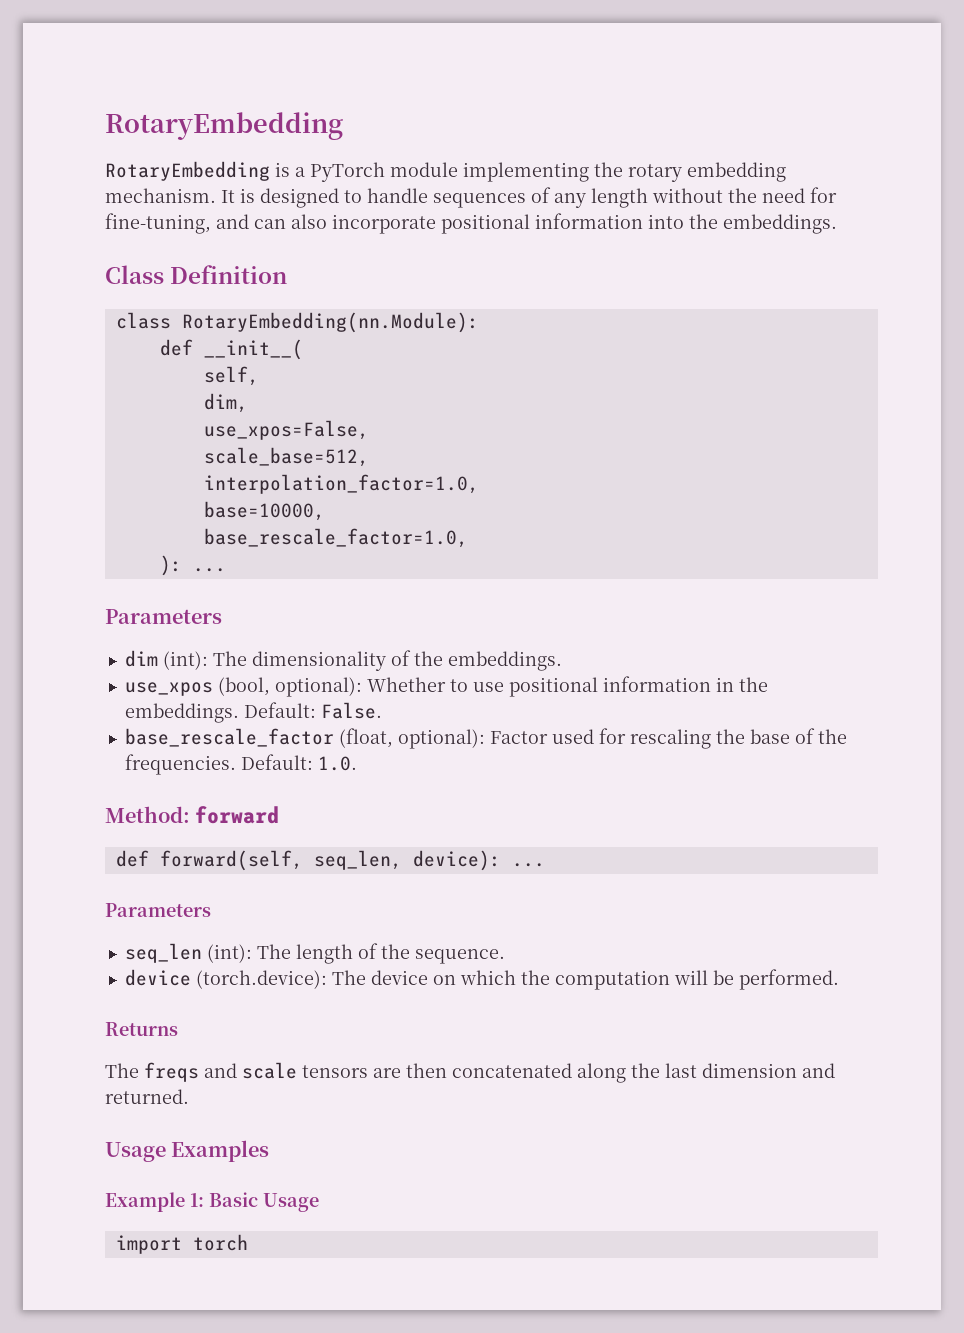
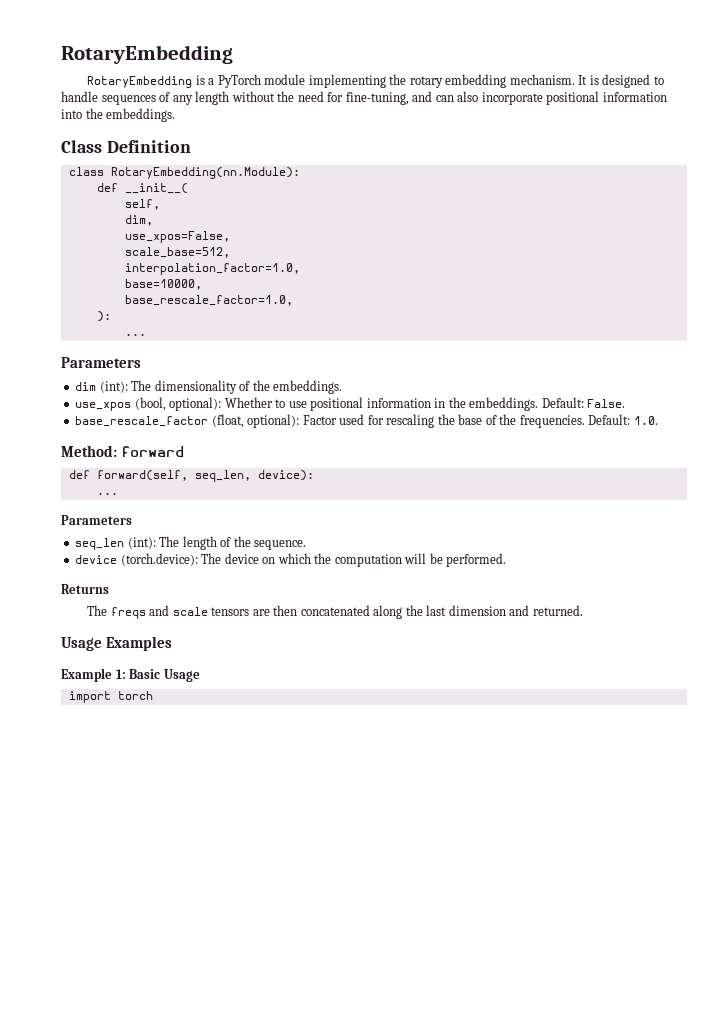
(182, 565) none -> (111, 316) //
(501, 860) none -> (314, 475) //

